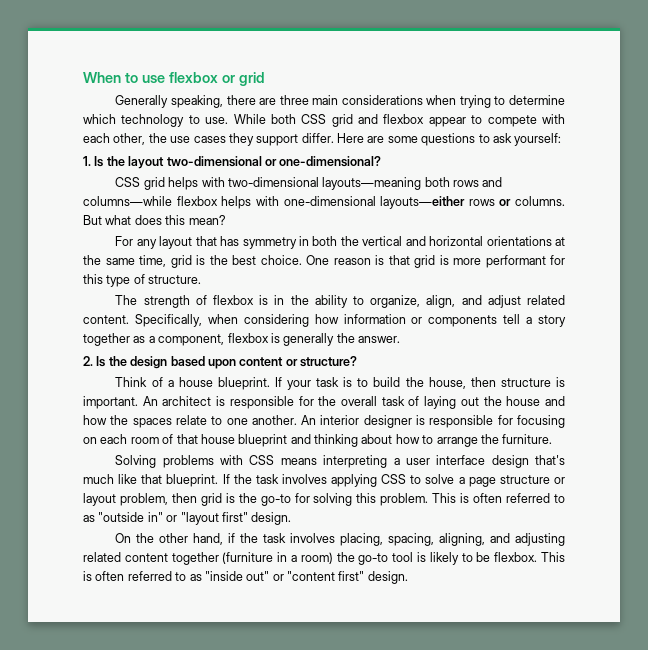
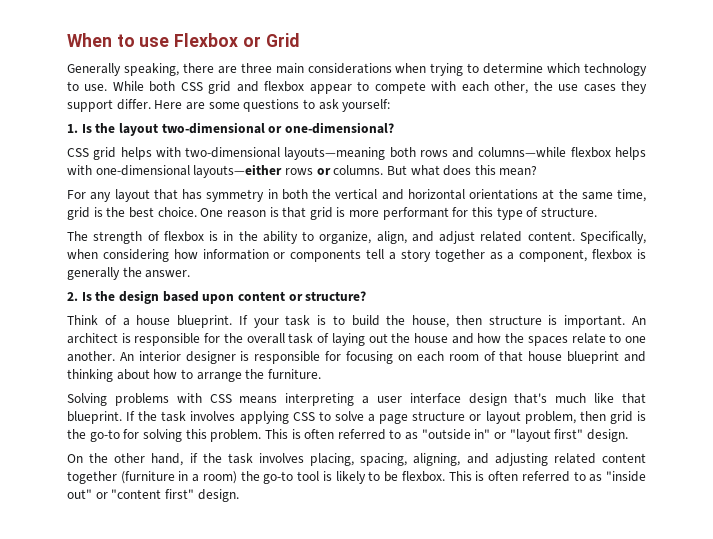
[168,72,265,86] flexbox or grid -> [174,33,299,47] Flexbox or Grid

